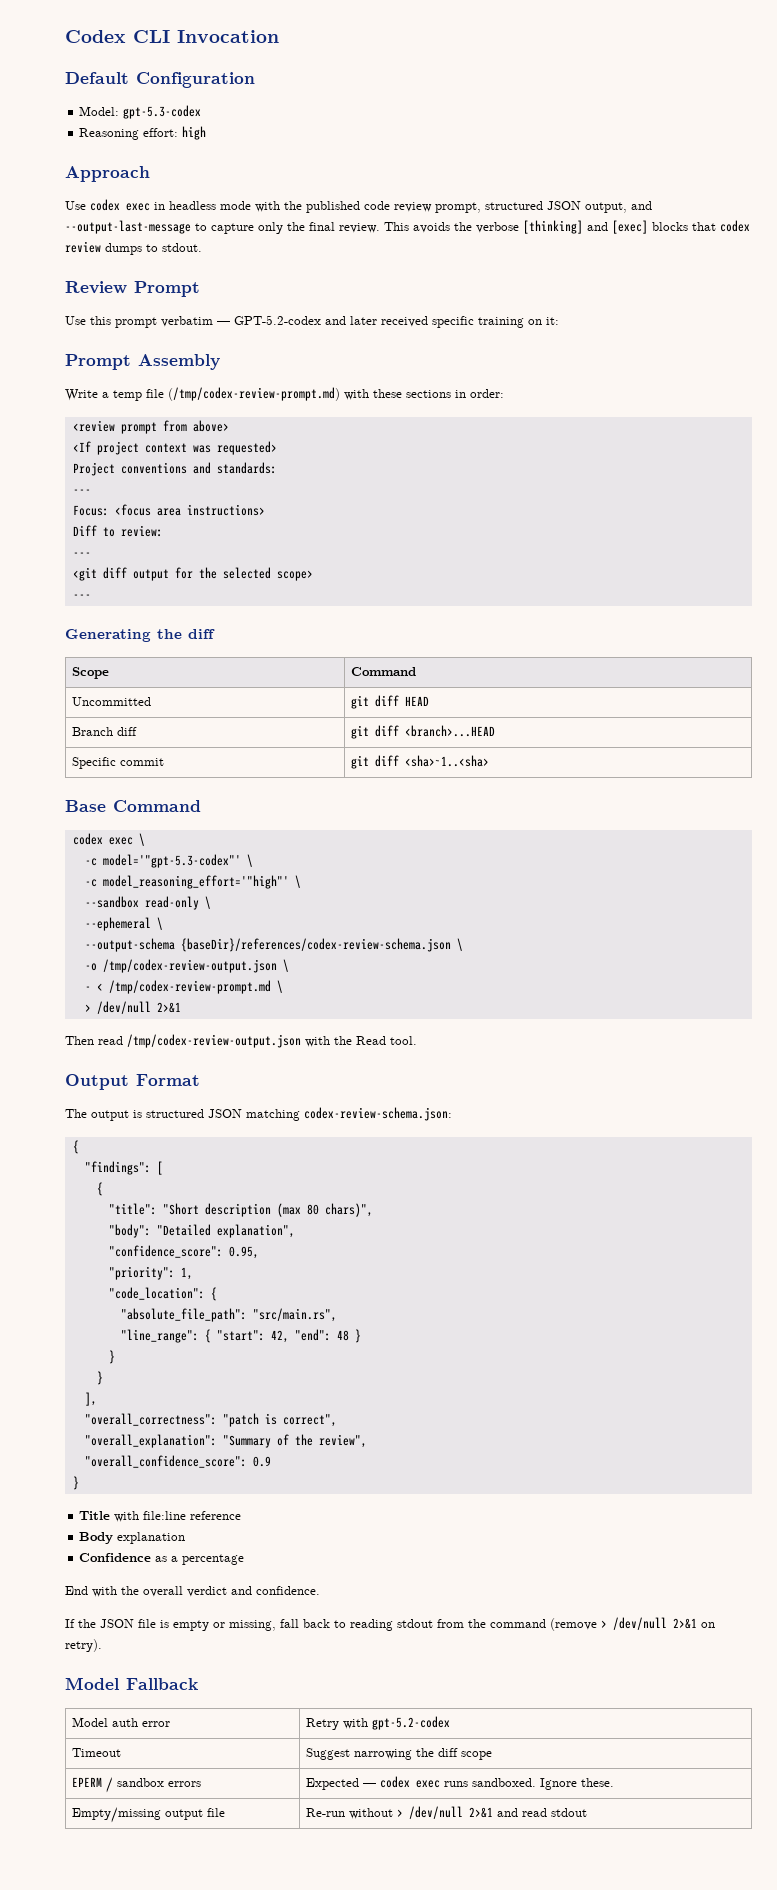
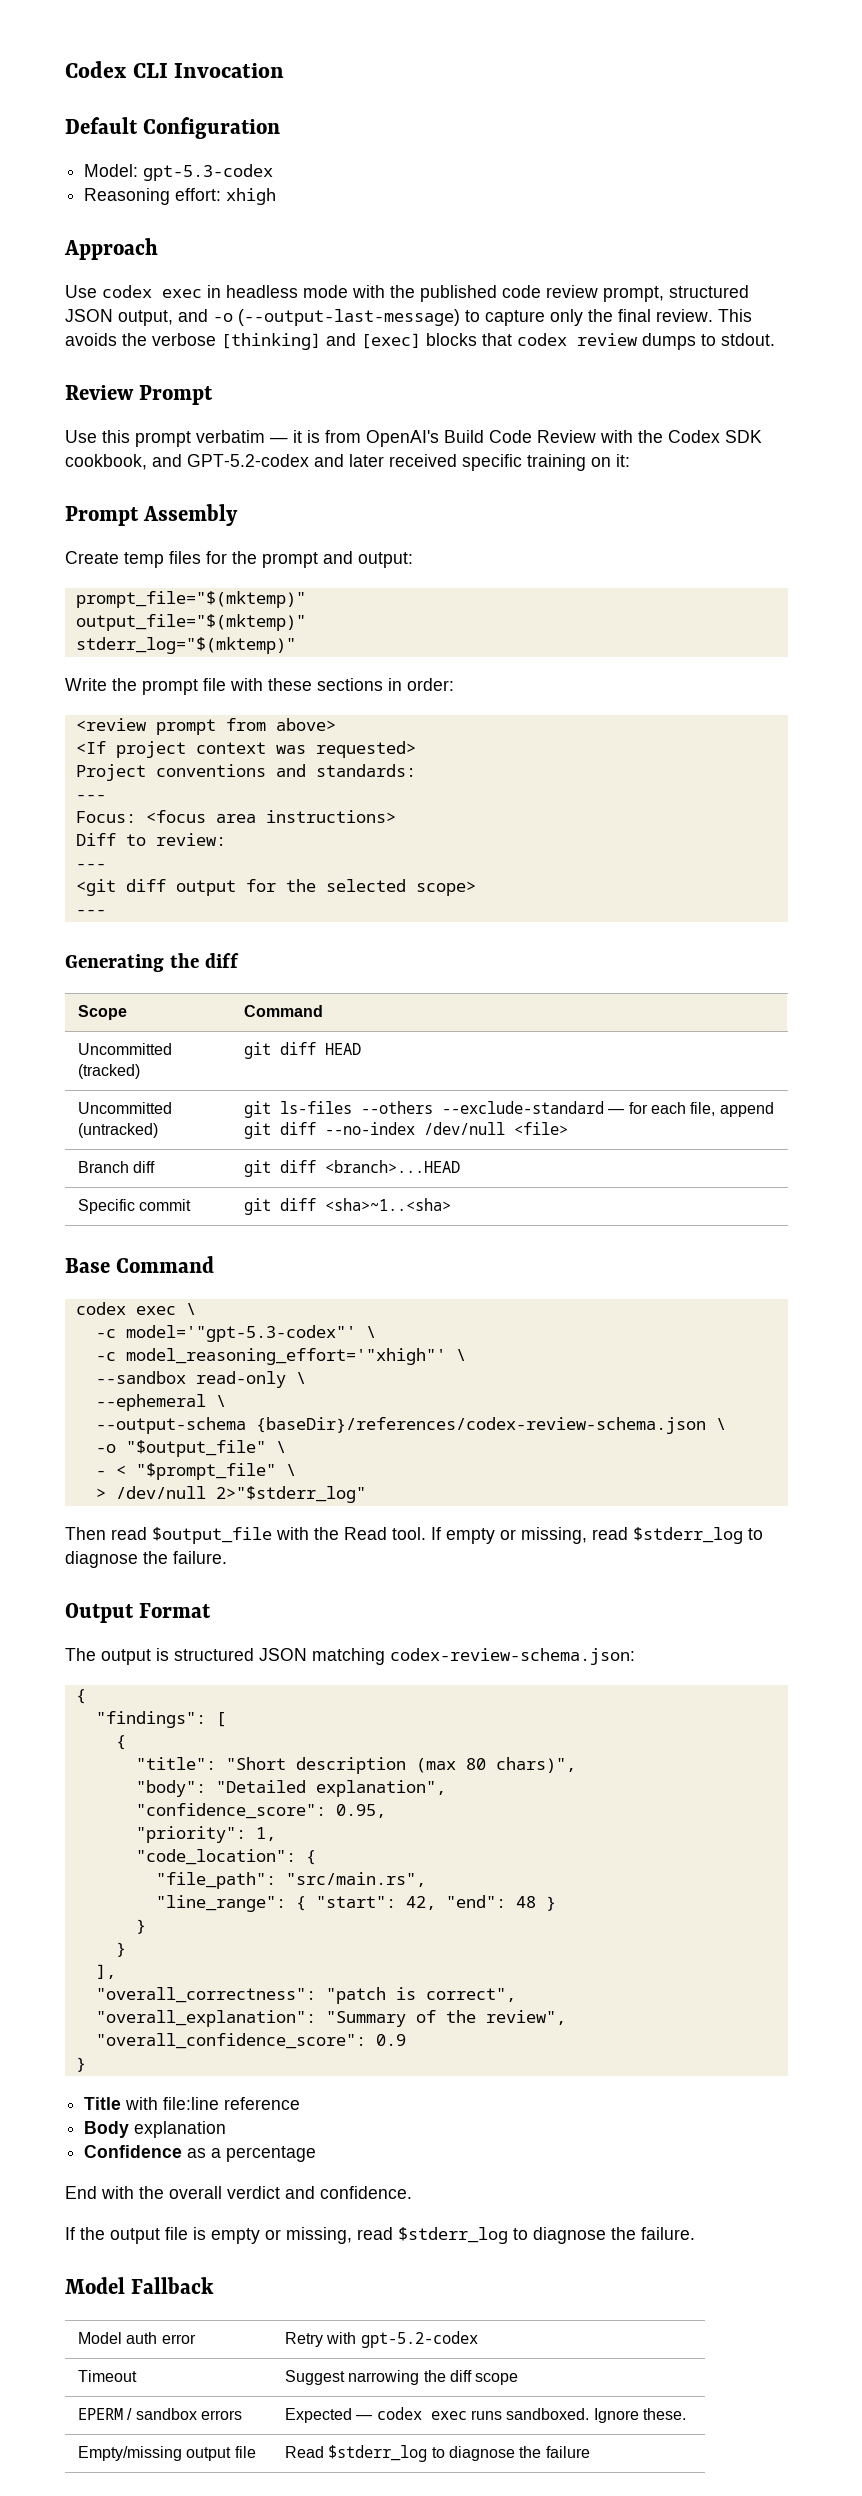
[182,126,207,140] high -> [226,188,277,205] xhigh
[65,220,191,234] --output-last-message -> [213,309,460,326] -o (--output-last-message)
(230, 323) none -> [293,430,762,447] [65,454,182,470] it is from OpenAI's Build Code Review with the Codex SDK cookbook, and
[65,387,340,401] Write a temp file (/tmp/codex-review-prompt.md) -> [65,551,413,568] [75,591,306,608] [75,614,306,631] [75,637,296,654] [65,678,226,695] Create temp files for the prompt and output: // prompt_file="$(mktemp)" // output_file="$(mktemp)" // stderr_log="$(mktemp)" // Write the prompt file
(152, 701) none -> [77,1064,140,1079] (tracked)
(430, 701) none -> [77,1102,172,1114] [77,1123,158,1138] [243,1101,774,1118] [243,1122,568,1139] // Uncommitted (untracked) | git ls-files --others --exclude-standard — for each file, append git diff --no-index /dev/null <file>
[102,875,289,889] model_reasoning_effort='"high"' -> [125,1348,446,1365] model_reasoning_effort='"xhigh"'
[102,959,277,973] /tmp/codex-review-output.json -> [125,1440,266,1457] "$output_file"
[108,980,271,994] /tmp/codex-review-prompt.md -> [135,1463,276,1480] "$prompt_file"
[156,1002,181,1013] 2>&1 -> [215,1486,366,1503] 2>"$stderr_log"
[127,1034,301,1048] /tmp/codex-review-output.json -> [152,1527,272,1544] $output_file
(417, 1040) none -> [431,1527,763,1544] [65,1551,227,1568] If empty or missing, read $stderr_log to diagnose the failure.
[120,1308,247,1322] "absolute_file_path": -> [155,1872,276,1889] "file_path":
[100,1619,134,1628] JSON -> [110,2228,160,2244] output
[280,1617,715,1631] [65,1639,102,1652] fall back to reading stdout from the command (remove > /dev/null 2>&1 on retry). -> [357,2227,695,2244] read $stderr_log to diagnose the failure.
[306,1806,588,1819] Re-run without > /dev/null 2>&1 and read stdout -> [284,2445,590,2462] Read $stderr_log to diagnose the failure

